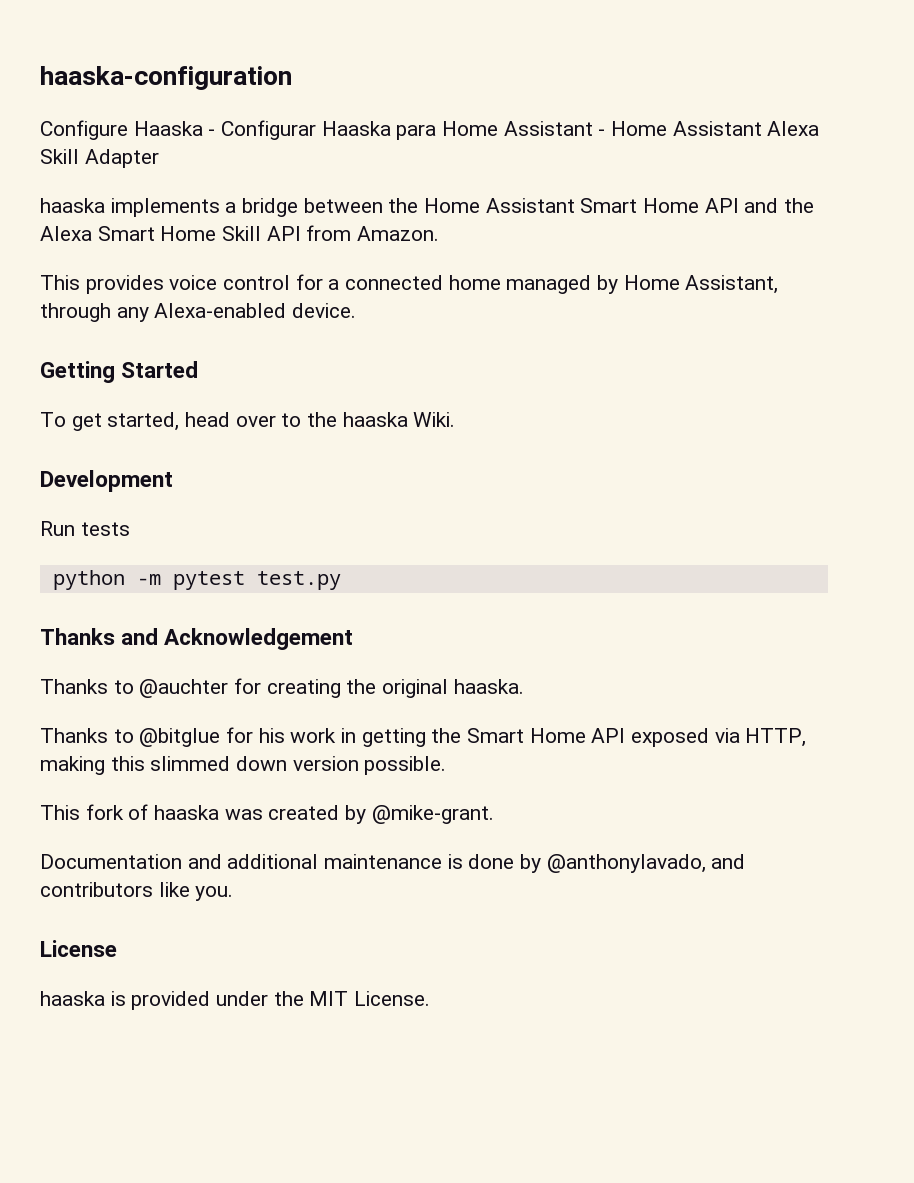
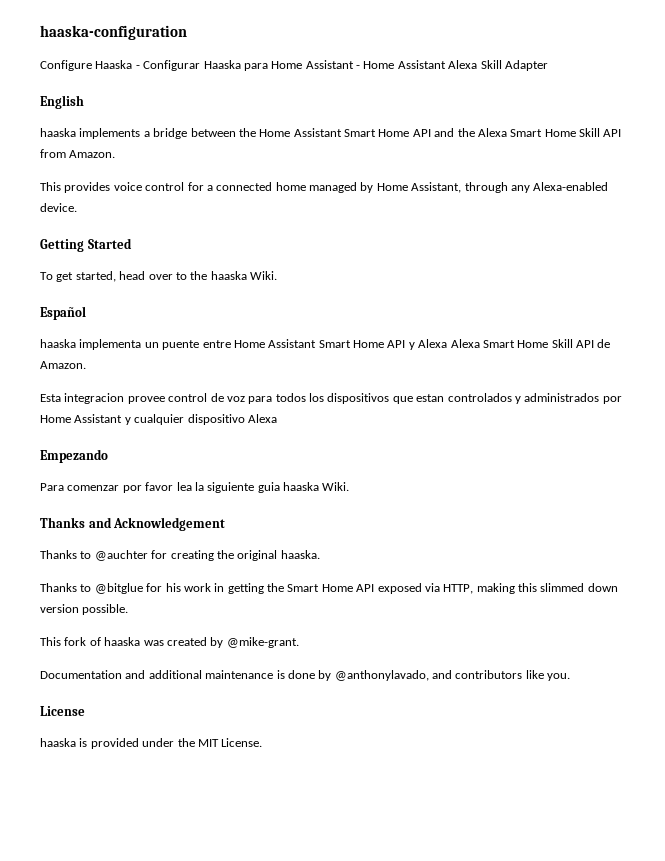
(159, 158) none -> [40,95,84,109] // English
[40,470,173,492] [40,521,130,536] [52,570,341,590] Development // Run tests // python -m pytest test.py -> [40,306,86,320] [40,339,611,350] [40,361,86,369] [40,393,622,404] [40,414,277,425] [40,449,108,463] [40,482,350,493] Español // haaska implementa un puente entre Home Assistant Smart Home API y Alexa Alexa Smart Home Skill API de Amazon. // Esta integracion provee control de voz para todos los dispositivos que estan controlados y administrados por Home Assistant y cualquier dispositivo Alexa // Empezando // Para comenzar por favor lea la siguiente guia haaska Wiki.

